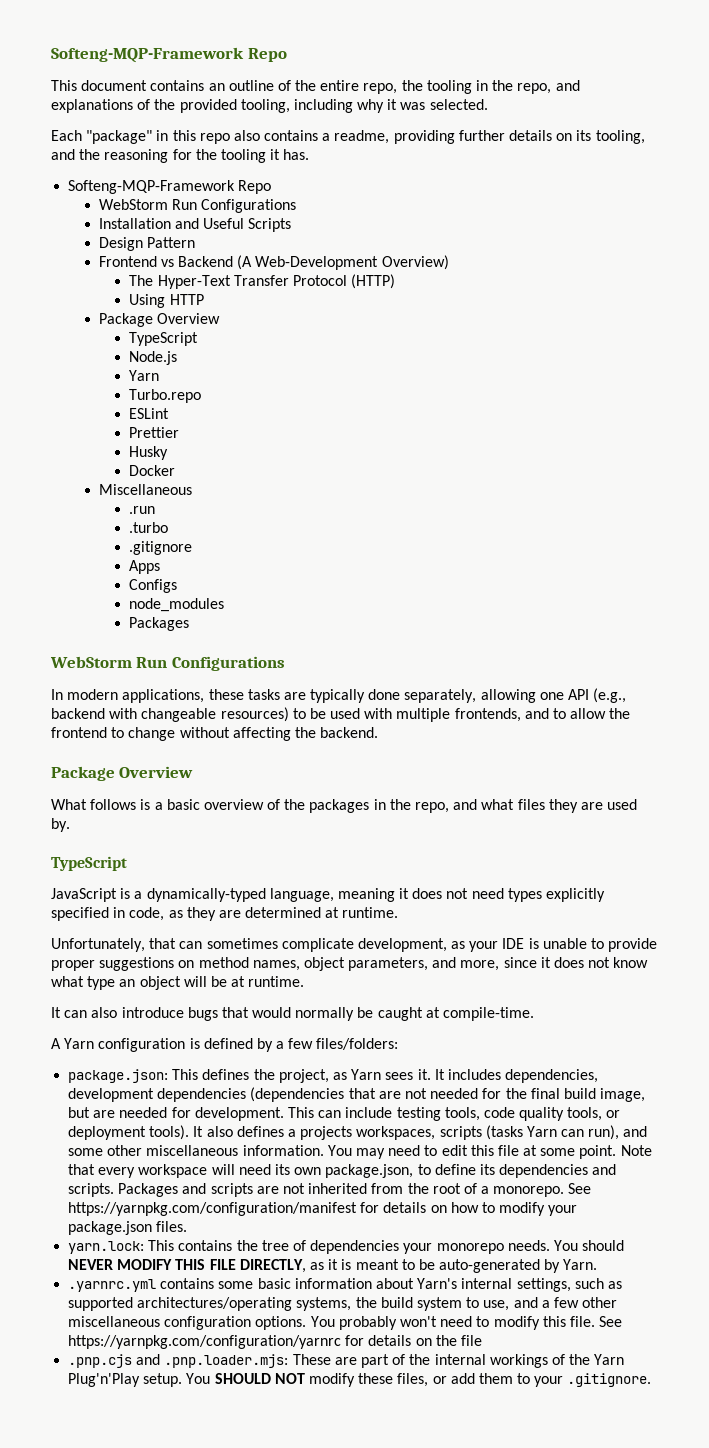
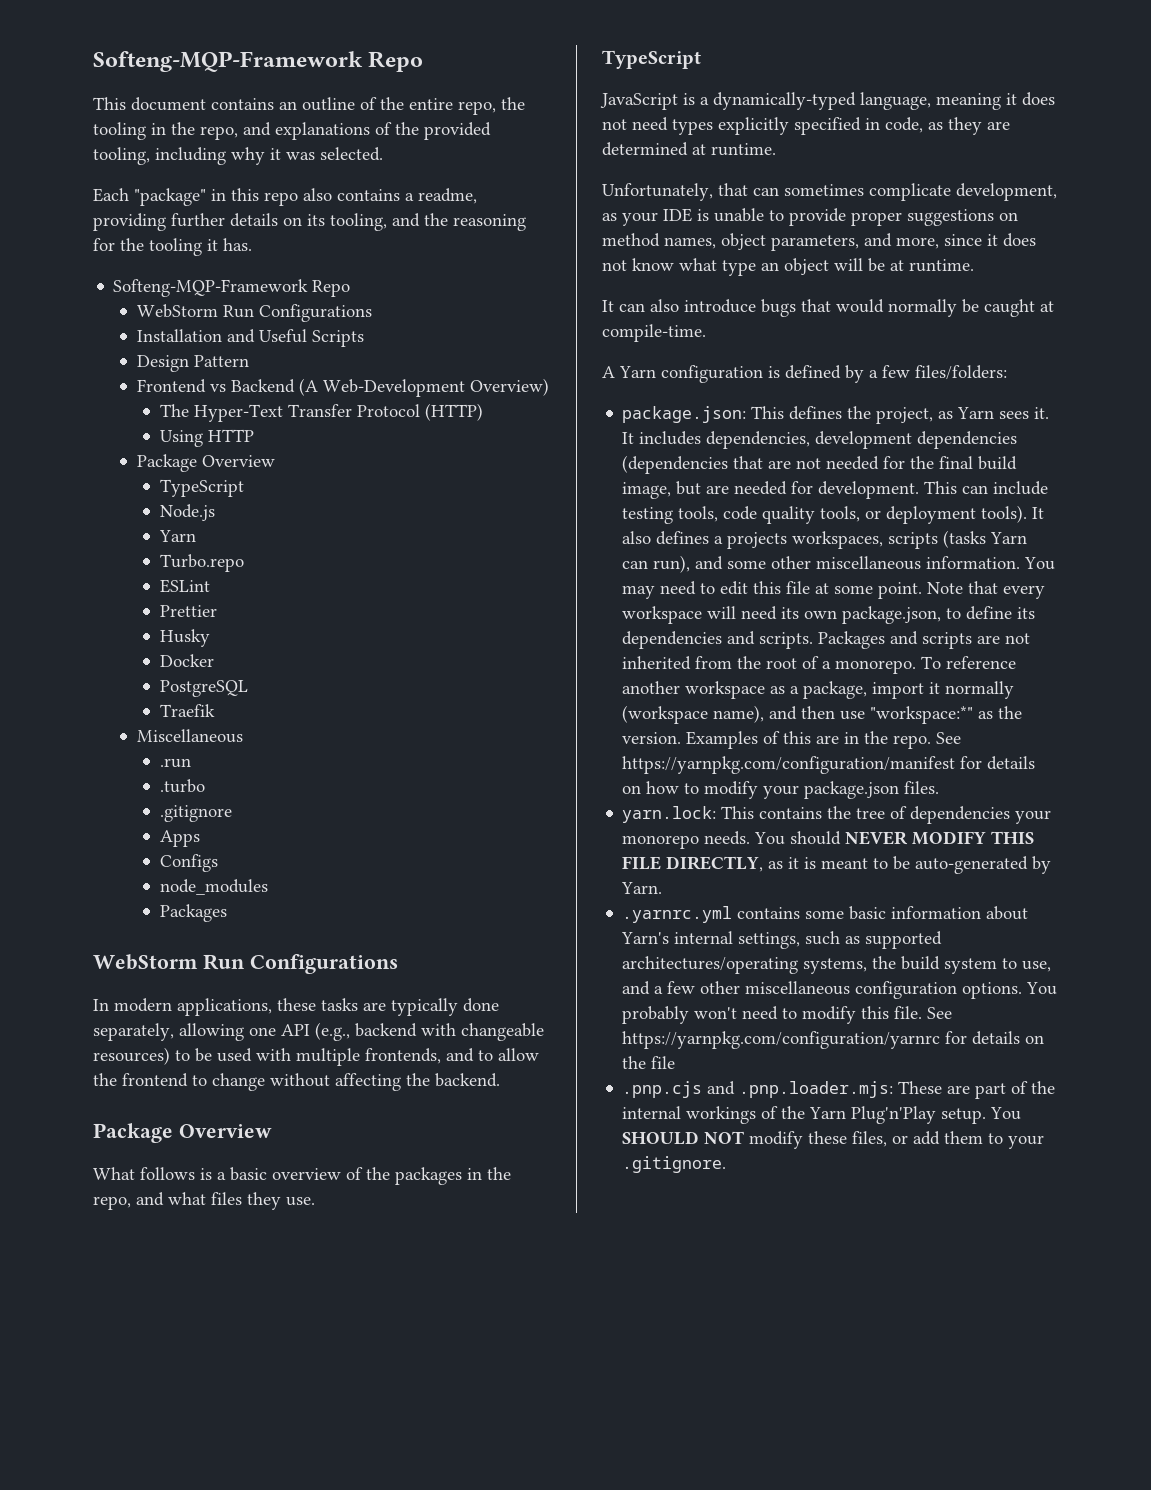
(176, 470) none -> [160,680,249,697] [160,704,216,717] // PostgreSQL // Traefik
[580,799,638,810] [51,818,70,832] are used by. -> [286,1197,315,1206] use.
(565, 1191) none -> [921,656,1017,669] [622,681,1015,699] [622,705,1023,724] [622,731,932,749] To reference another workspace as a package, import it normally (workspace name), and then use "workspace:*" as the version. Examples of this are in the repo.

